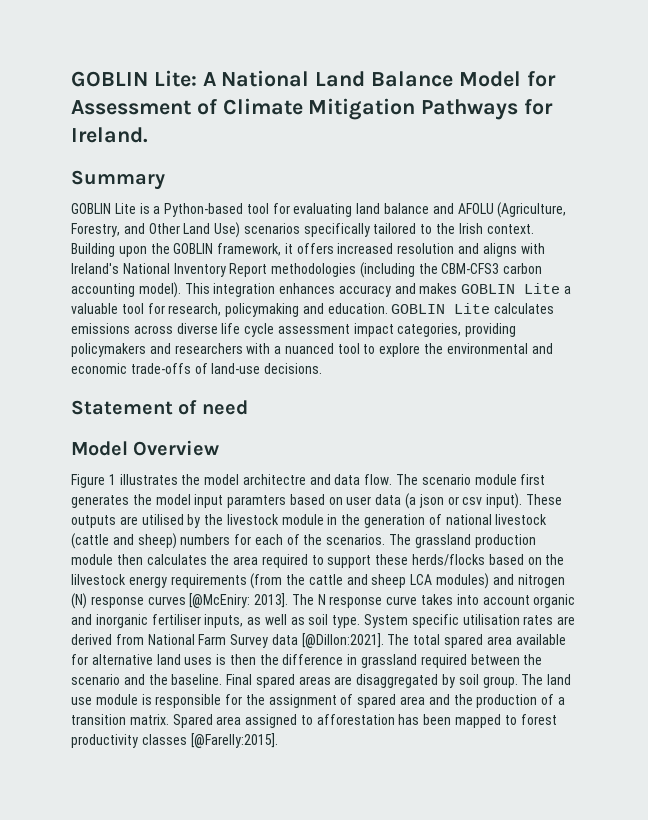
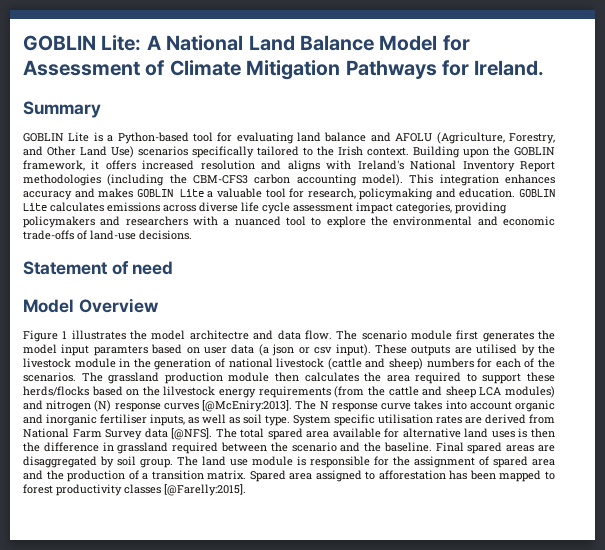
[189,593,289,608] [@McEniry: 2013]. -> [202,400,293,412] [@McEniry:2013].
[301,633,384,648] [@Dillon:2021]. -> [171,428,213,440] [@NFS].

